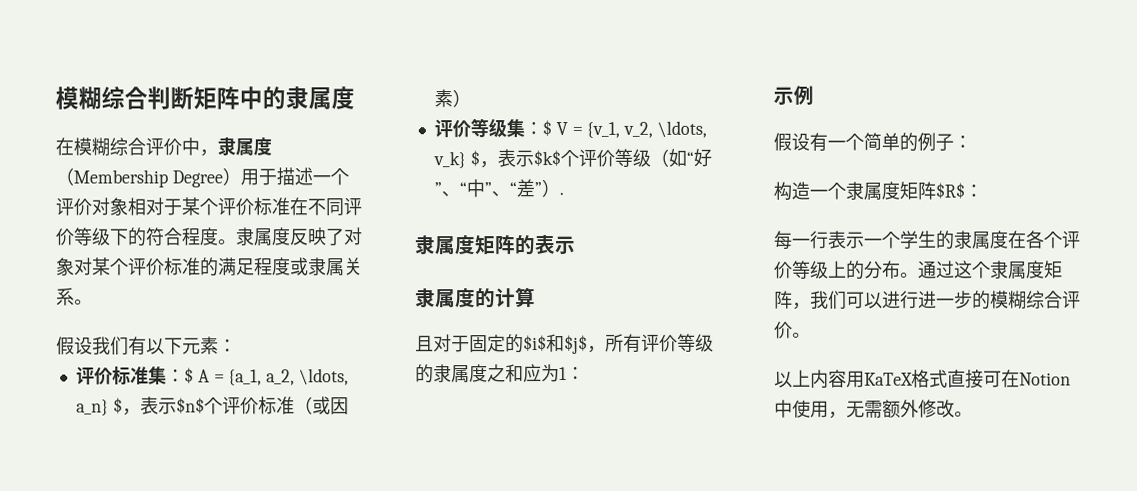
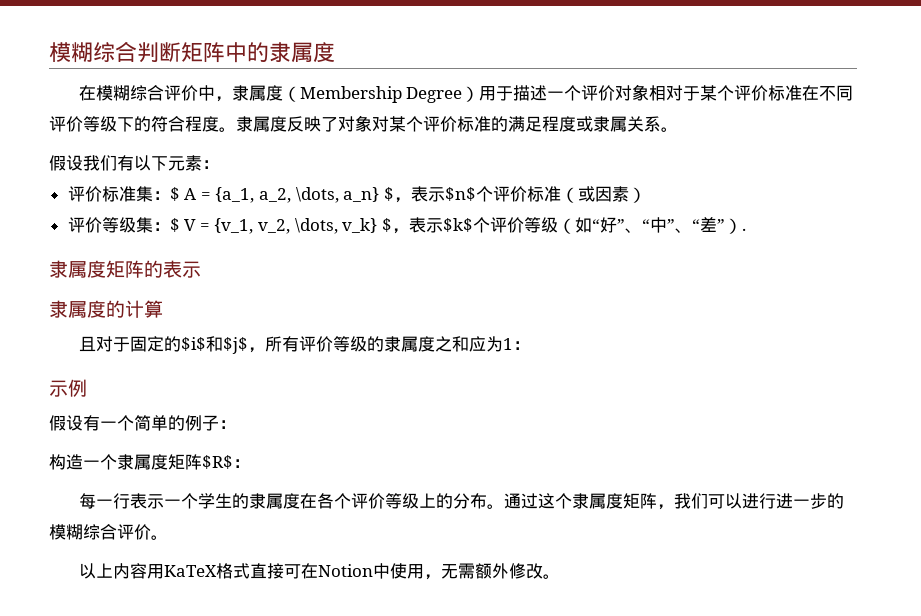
[299,368,350,386] \ldots, -> [295,187,339,203] \dots,
[657,120,708,138] \ldots, -> [294,218,338,234] \dots,

